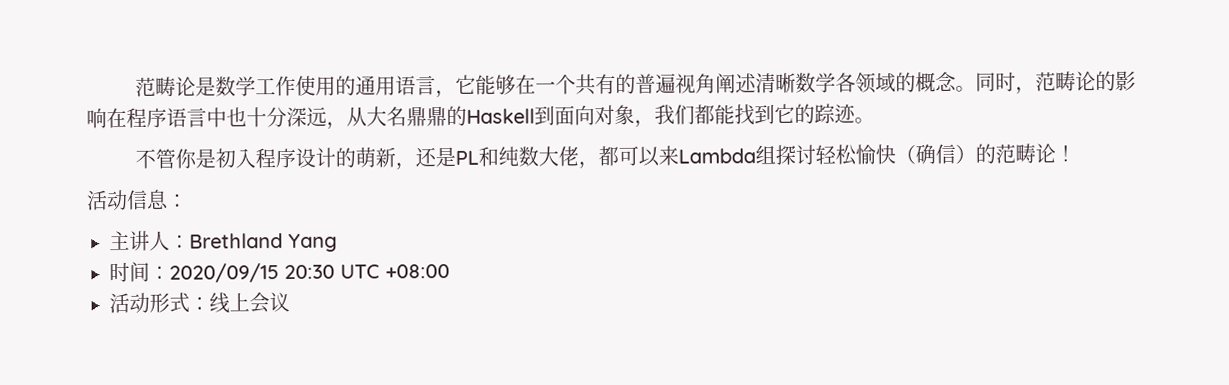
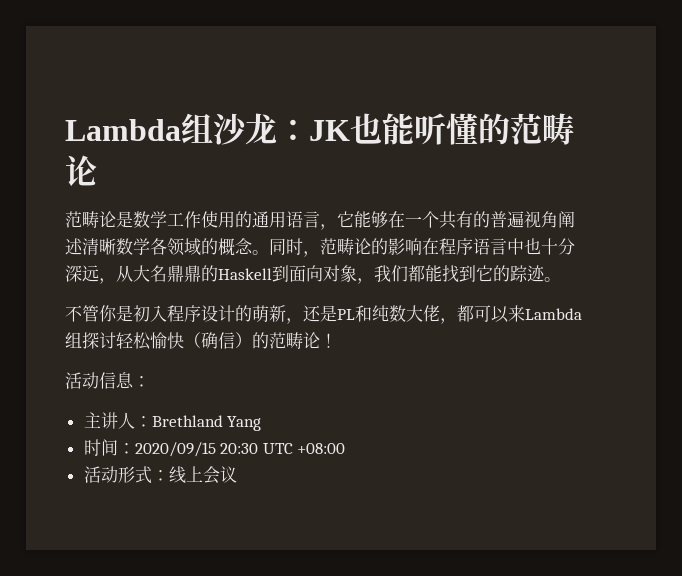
(135, 86) none -> [65,113,574,145] [65,155,97,186] Lambda组沙龙：JK也能听懂的范畴论 //

